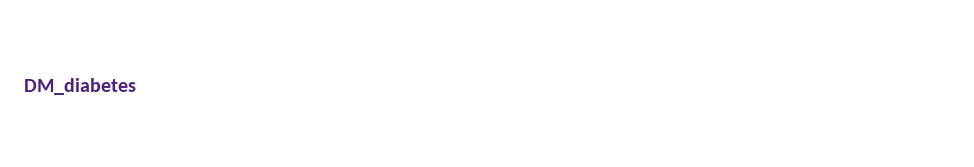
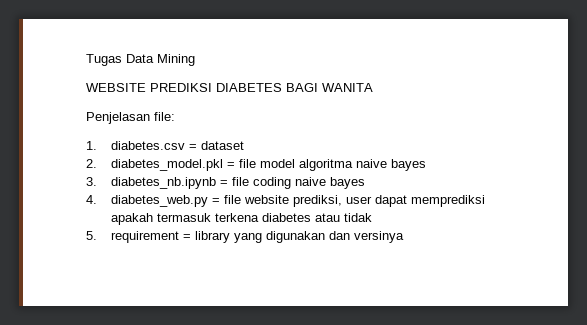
[24,78,136,95] DM_diabetes -> [86,54,195,66] [86,83,373,92] [86,112,175,124] [86,141,245,150] [86,159,427,171] [86,177,366,189] [86,195,486,207] [111,213,373,225] [86,231,405,243] Tugas Data Mining // WEBSITE PREDIKSI DIABETES BAGI WANITA // Penjelasan file: // 1. diabetes.csv = dataset // 2. diabetes_model.pkl = file model algoritma naive bayes // 3. diabetes_nb.ipynb = file coding naive bayes // 4. diabetes_web.py = file website prediksi, user dapat memprediksi apakah termasuk terkena diabetes atau tidak // 5. requirement = library yang digunakan dan versinya

